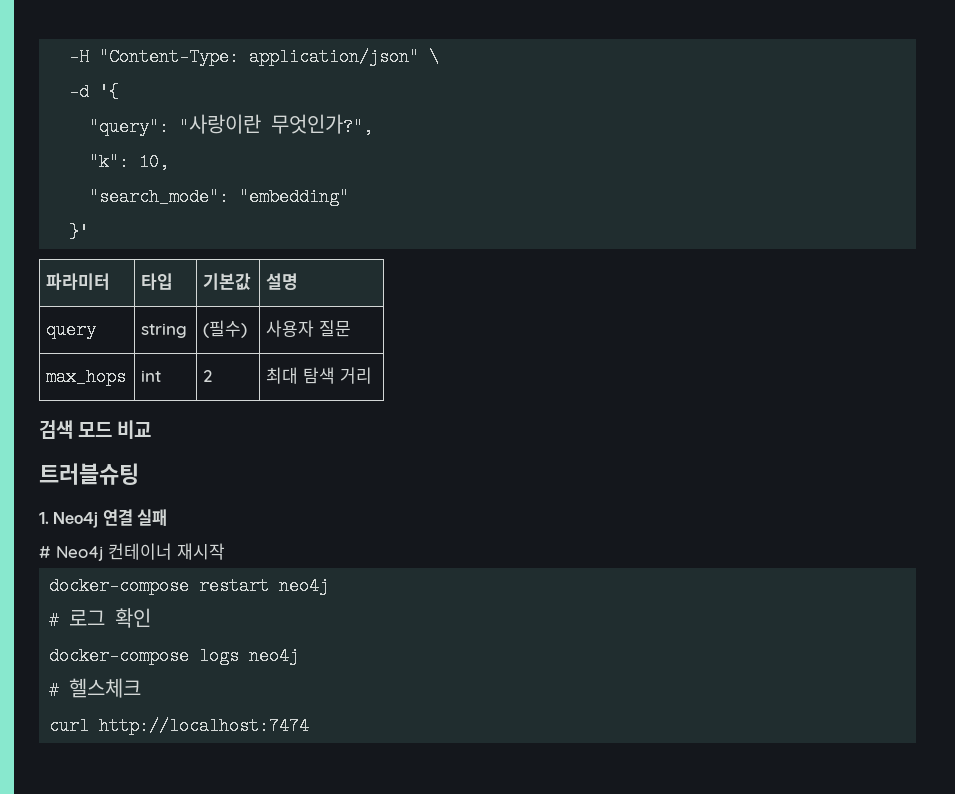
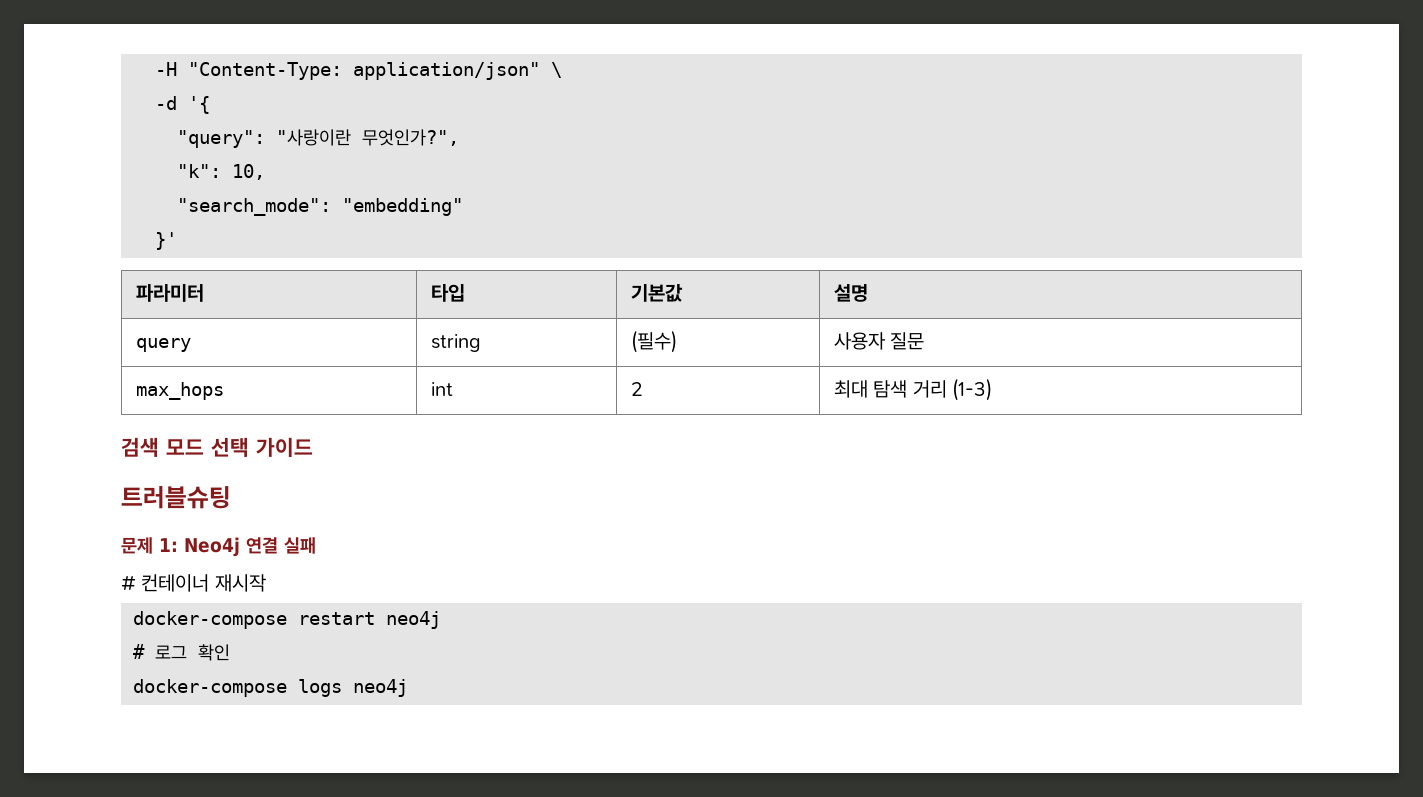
(373, 375) none -> [951,378,992,401] (1-3)
[117,420,152,439] 비교 -> [211,437,313,457] 선택 가이드
[39,512,49,524] 1. -> [121,537,178,554] 문제 1:
[56,546,103,561] Neo4j -> (136, 583) none
[49,678,142,700] [49,717,310,735] // # 헬스체크 // curl http://localhost:7474 -> (408, 688) none

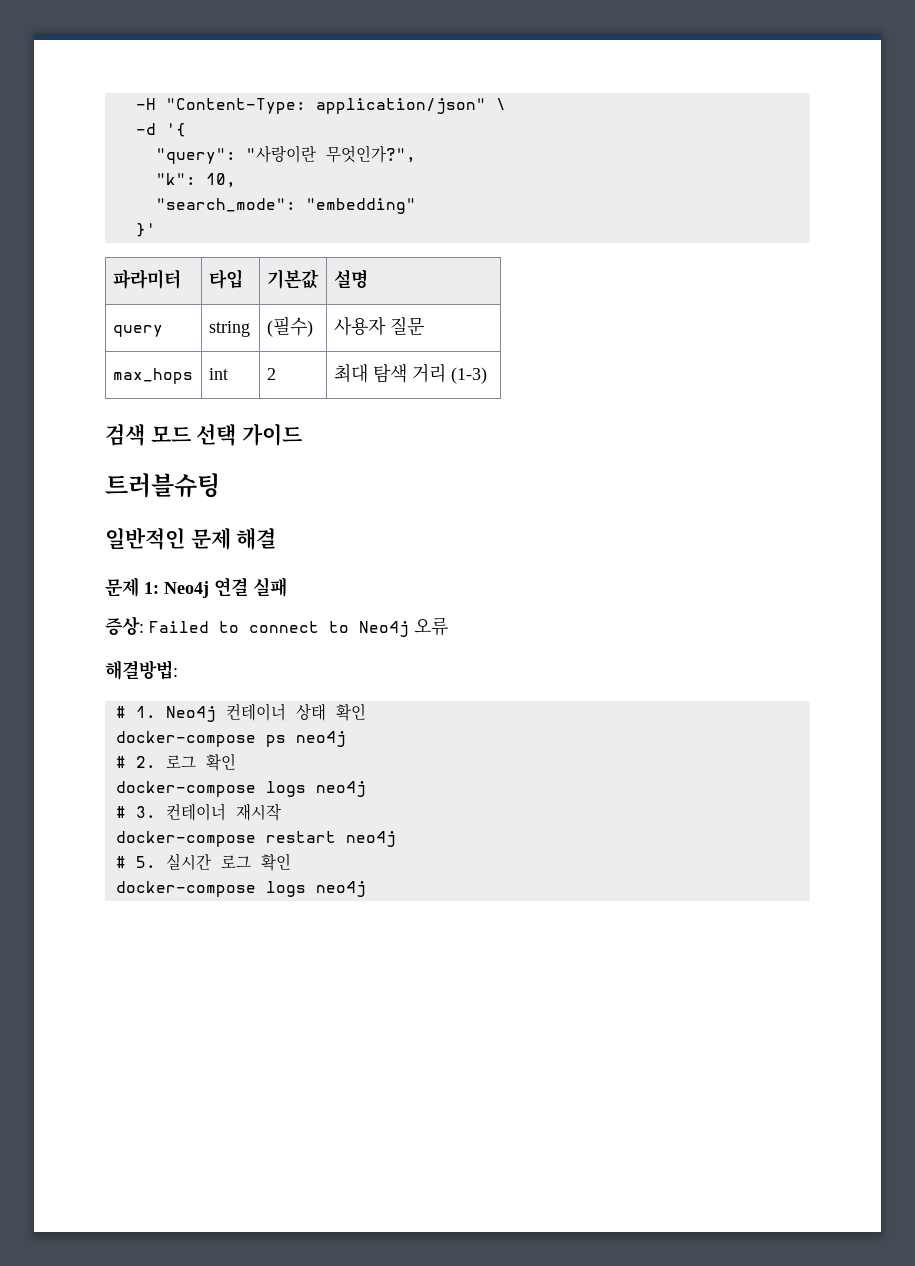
(231, 497) none -> [105,527,277,550] // 일반적인 문제 해결
[121,575,136,591] # -> [105,616,448,637] [105,660,178,680] [115,703,366,722] [115,731,346,747] [115,753,236,771] [115,781,366,797] [115,806,156,818] 증상: Failed to connect to Neo4j 오류 // 해결방법: // # 1. Neo4j 컨테이너 상태 확인 // docker-compose ps neo4j // # 2. 로그 확인 // docker-compose logs neo4j // # 3.
(145, 651) none -> [135,853,211,870] 5. 실시간

